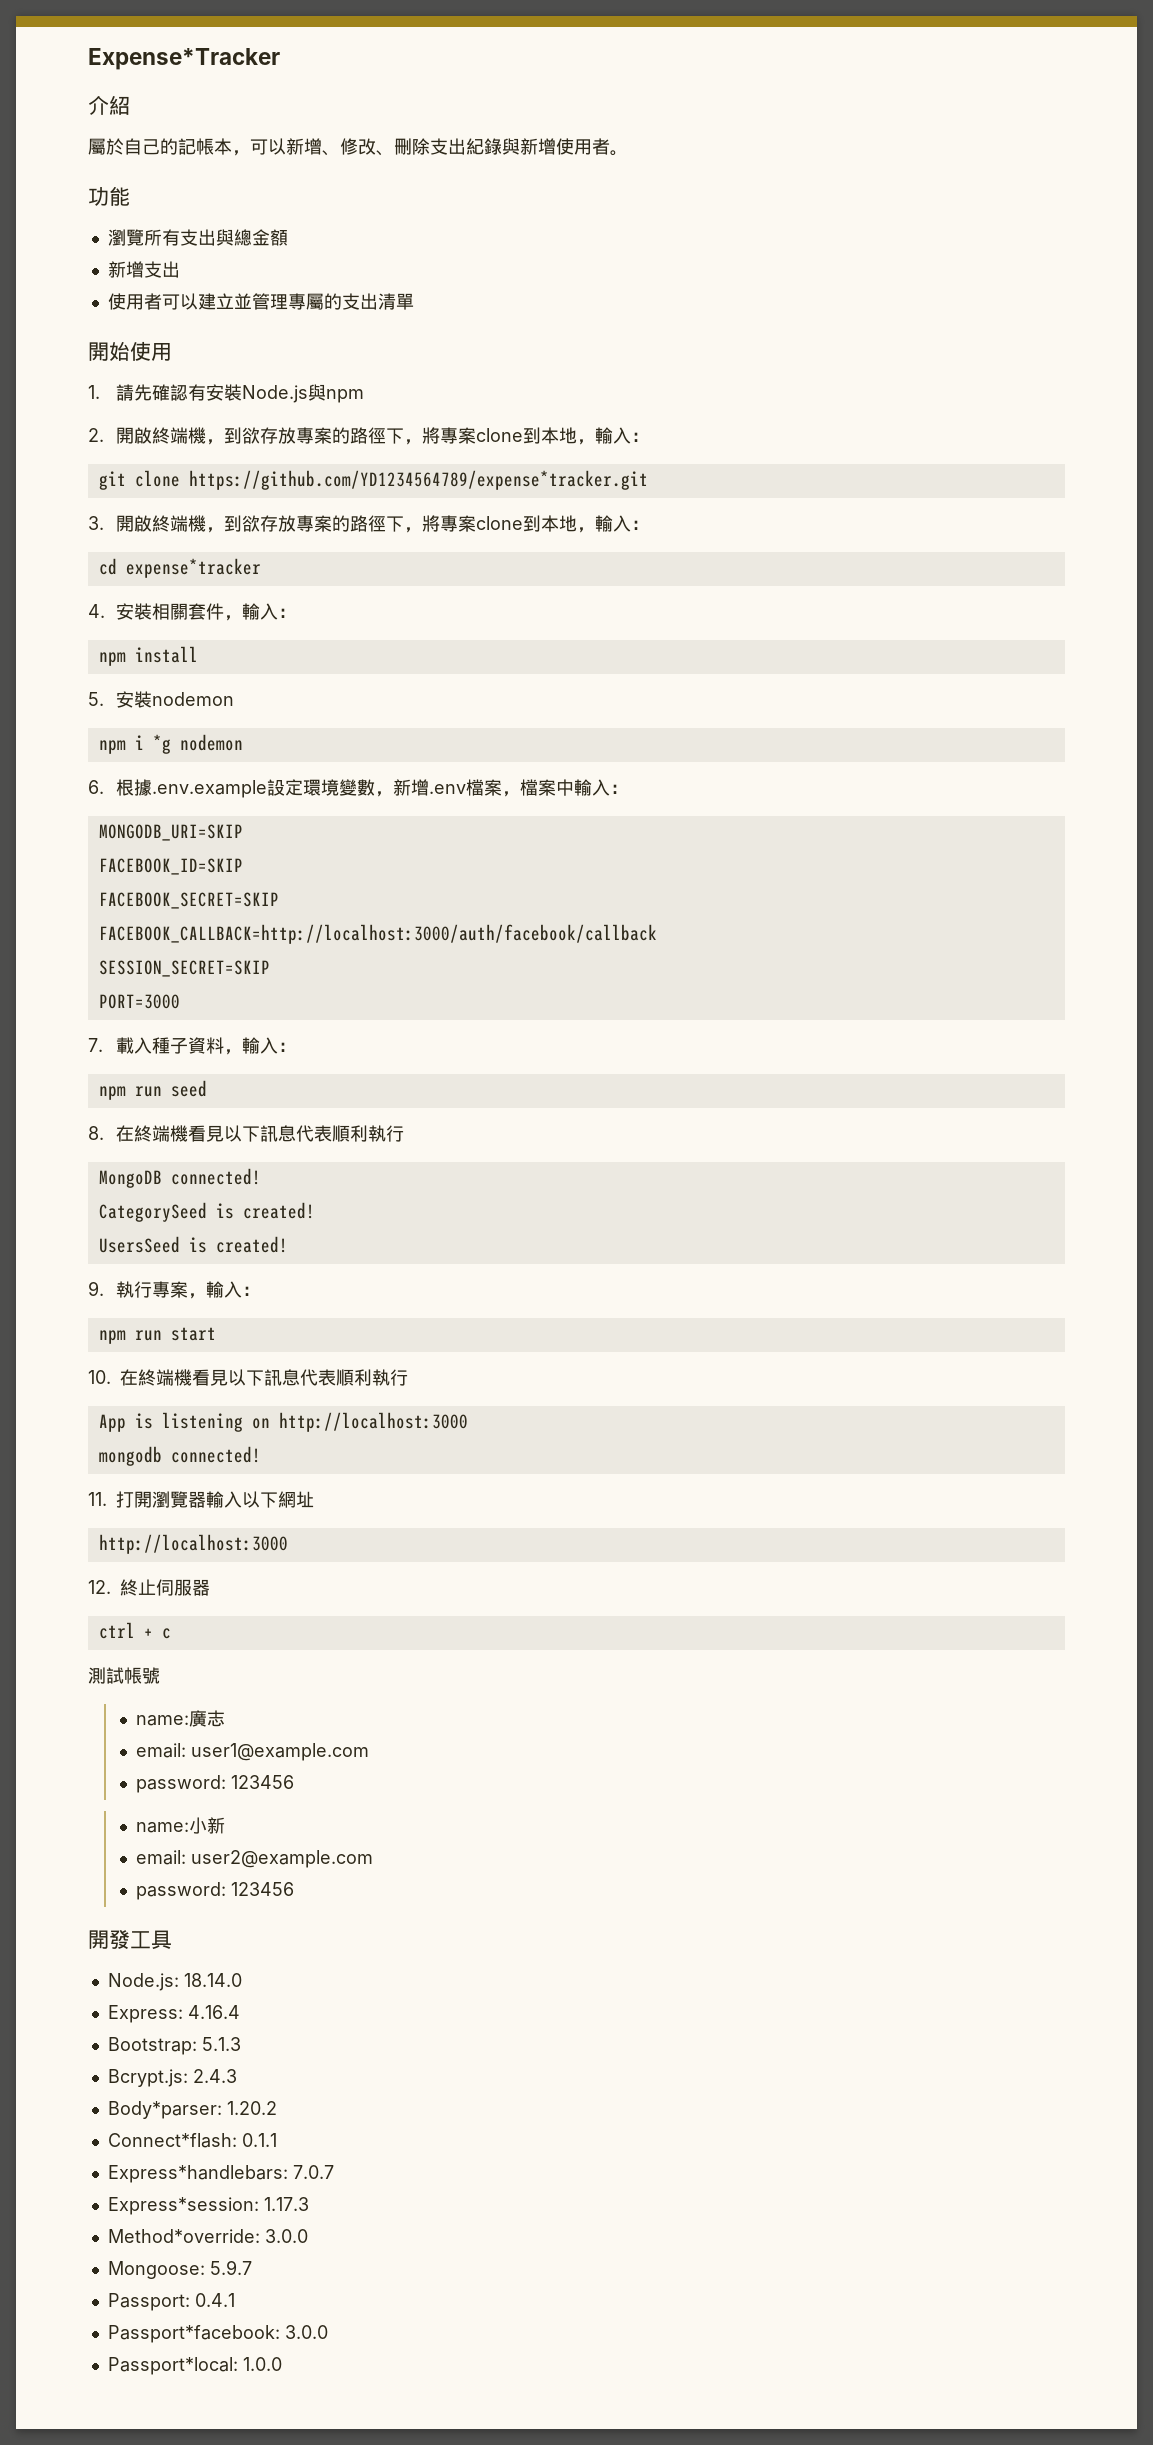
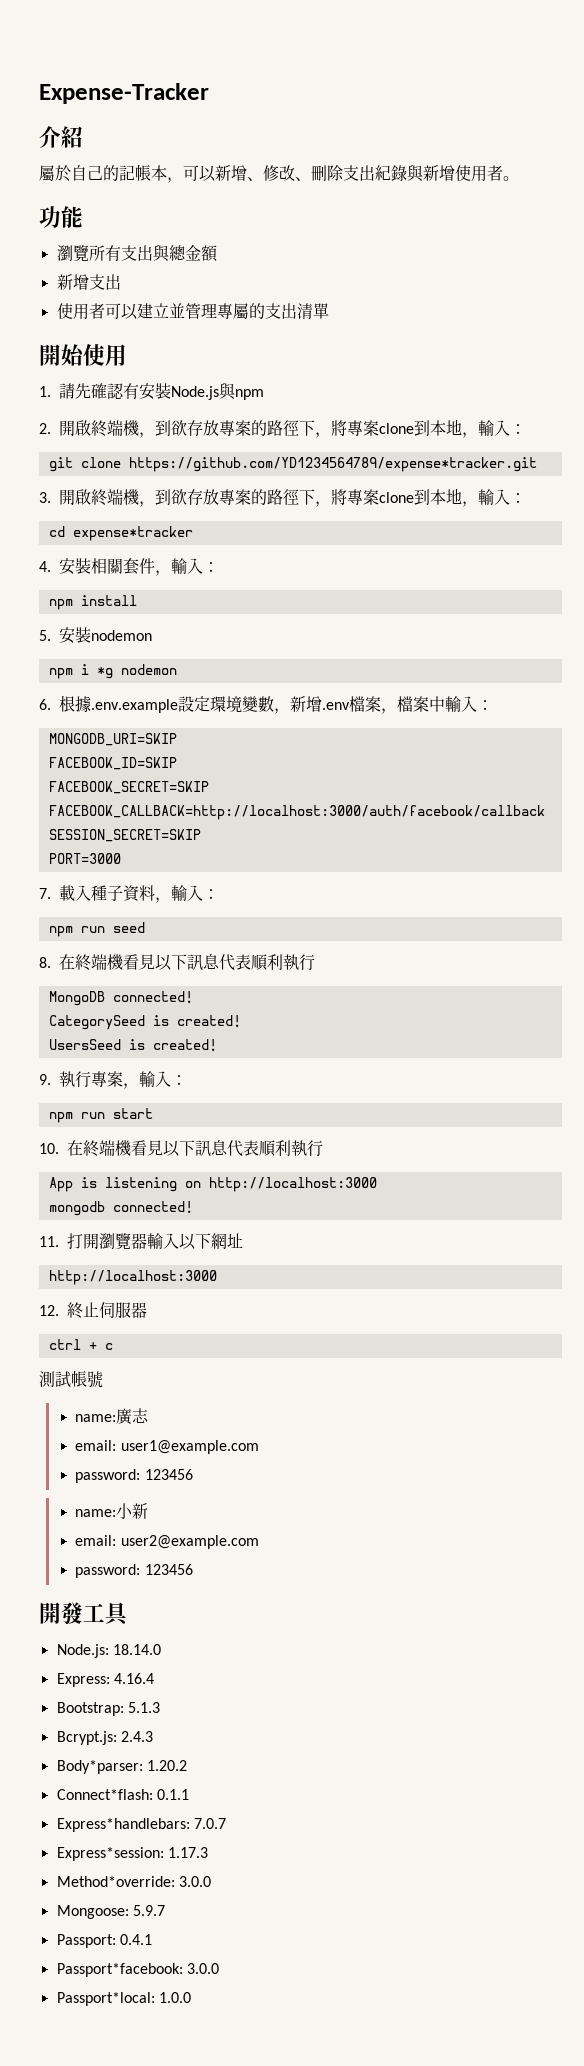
[88,48,280,70] Expense*Tracker -> [39,83,209,104] Expense-Tracker

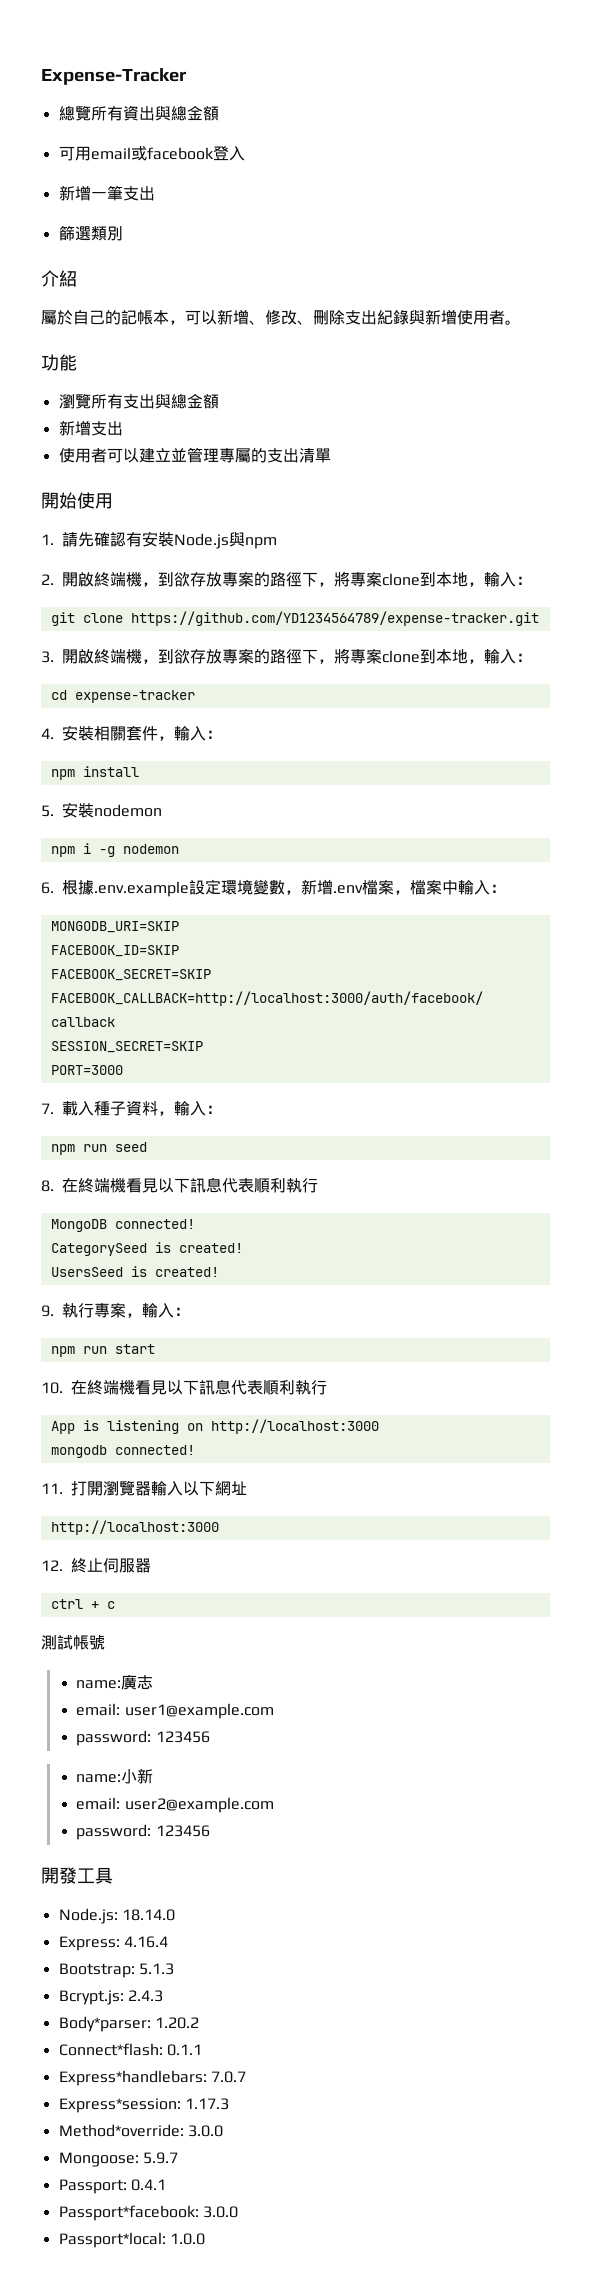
(209, 93) none -> [58,105,219,121] [58,146,245,161] [58,185,155,201] [58,225,123,241] // 總覽所有資出與總金額 // 可用email或facebook登入 // 新增一筆支出 // 篩選類別
[128,457,537,472] https://github.com/YD1234564789/expense*tracker.git -> [130,611,539,626] https://github.com/YD1234564789/expense-tracker.git
[72,526,193,541] expense*tracker -> [74,690,195,703] expense-tracker
[96,667,113,679] *g -> [98,846,115,857] -g

